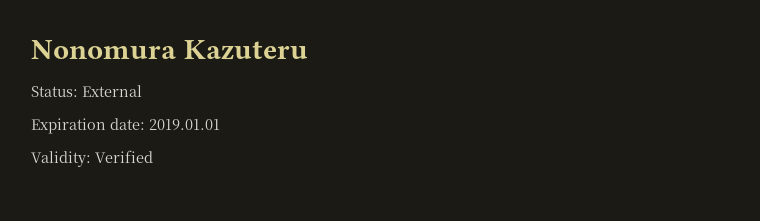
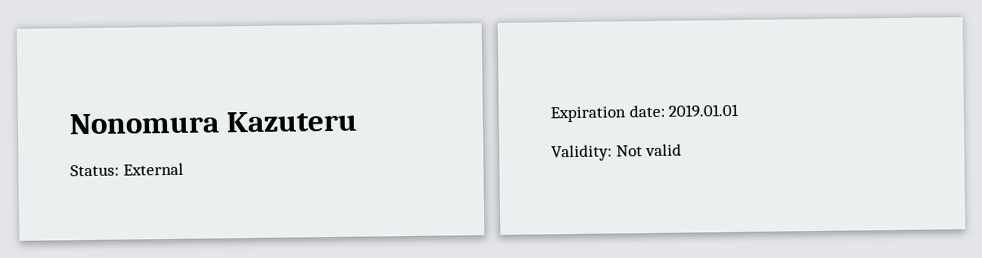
[95,150,153,163] Verified -> [615,143,683,157] Not valid

